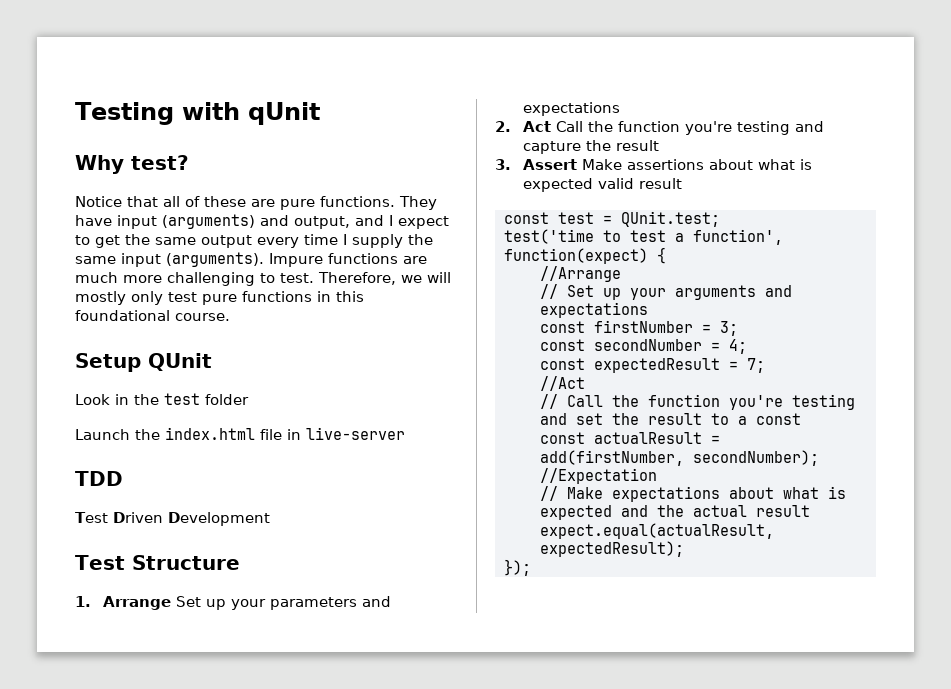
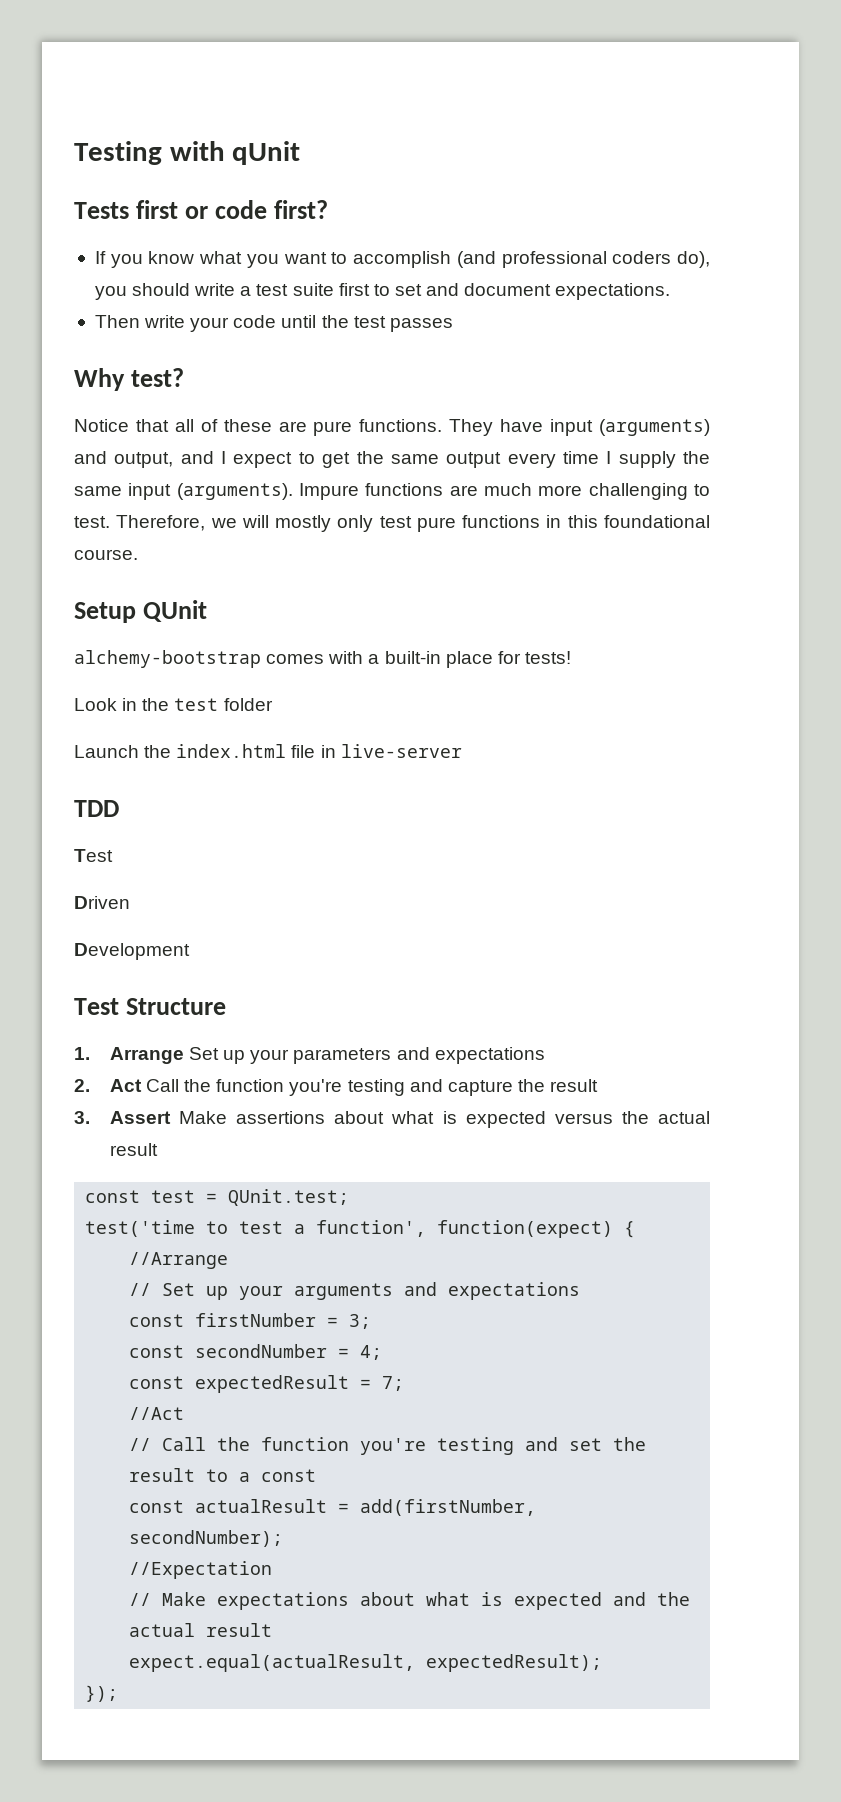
(320, 113) none -> [74,200,328,219] [94,251,710,268] [94,283,671,300] [94,315,453,332] // Tests first or code first? // If you know what you want to accomplish (and professional coders do), you should write a test suite first to set and document expectations. // Then write your code until the test passes
(212, 362) none -> [74,650,571,668] // alchemy-bootstrap comes with a built-in place for tests!
(108, 517) none -> (113, 855) //
(163, 517) none -> (130, 902) //
[597,178,634,189] valid -> [554,1111,710,1124] versus the actual

